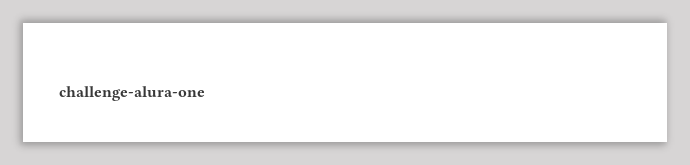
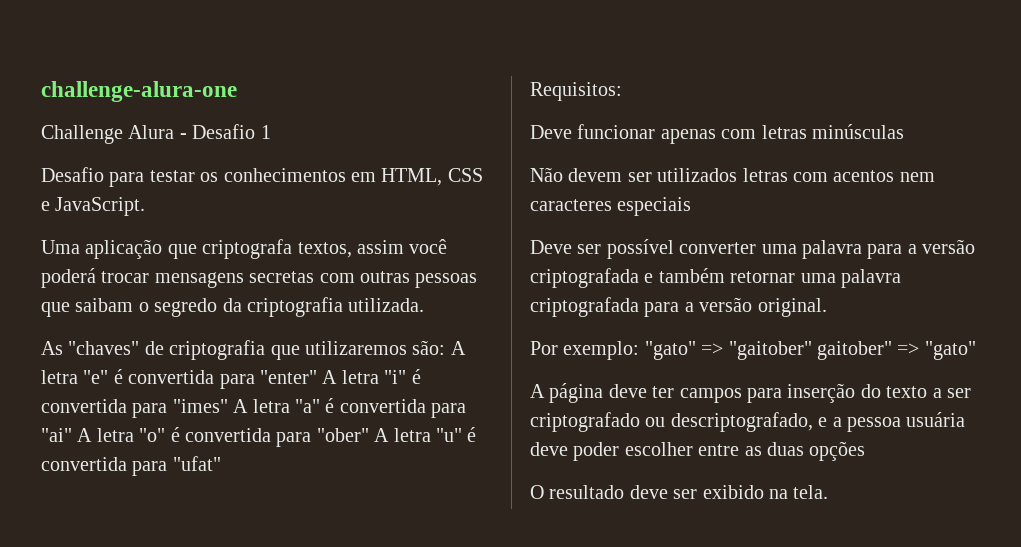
(205, 93) none -> [41,124,271,144] [41,167,483,187] [41,197,146,216] [41,239,448,259] [41,268,478,288] [41,297,425,317] [41,340,466,360] [41,369,421,389] [41,398,467,418] [41,427,477,447] [41,456,221,476] [530,82,622,101] [530,124,904,144] [530,167,935,182] [530,197,692,216] [530,239,976,259] [530,268,901,288] [530,297,827,317] [530,341,976,360] [530,383,971,403] [530,412,966,432] [530,441,866,461] [530,485,829,499] // Challenge Alura - Desafio 1 // Desafio para testar os conhecimentos em HTML, CSS e JavaScript. // Uma aplicação que criptografa textos, assim você poderá trocar mensagens secretas com outras pessoas que saibam o segredo da criptografia utilizada. // As "chaves" de criptografia que utilizaremos são: A letra "e" é convertida para "enter" A letra "i" é convertida para "imes" A letra "a" é convertida para "ai" A letra "o" é convertida para "ober" A letra "u" é convertida para "ufat" // Requisitos: // Deve funcionar apenas com letras minúsculas // Não devem ser utilizados letras com acentos nem caracteres especiais // Deve ser possível converter uma palavra para a versão criptografada e também retornar uma palavra criptografada para a versão original. // Por exemplo: "gato" => "gaitober" gaitober" => "gato" // A página deve ter campos para inserção do texto a ser criptografado ou descriptografado, e a pessoa usuária deve poder escolher entre as duas opções // O resultado deve ser exibido na tela.

